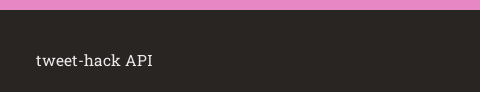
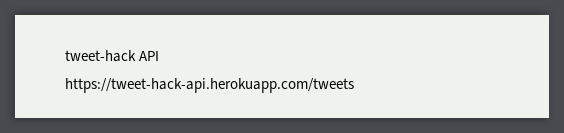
(154, 60) none -> [65,78,354,93] // https://tweet-hack-api.herokuapp.com/tweets

